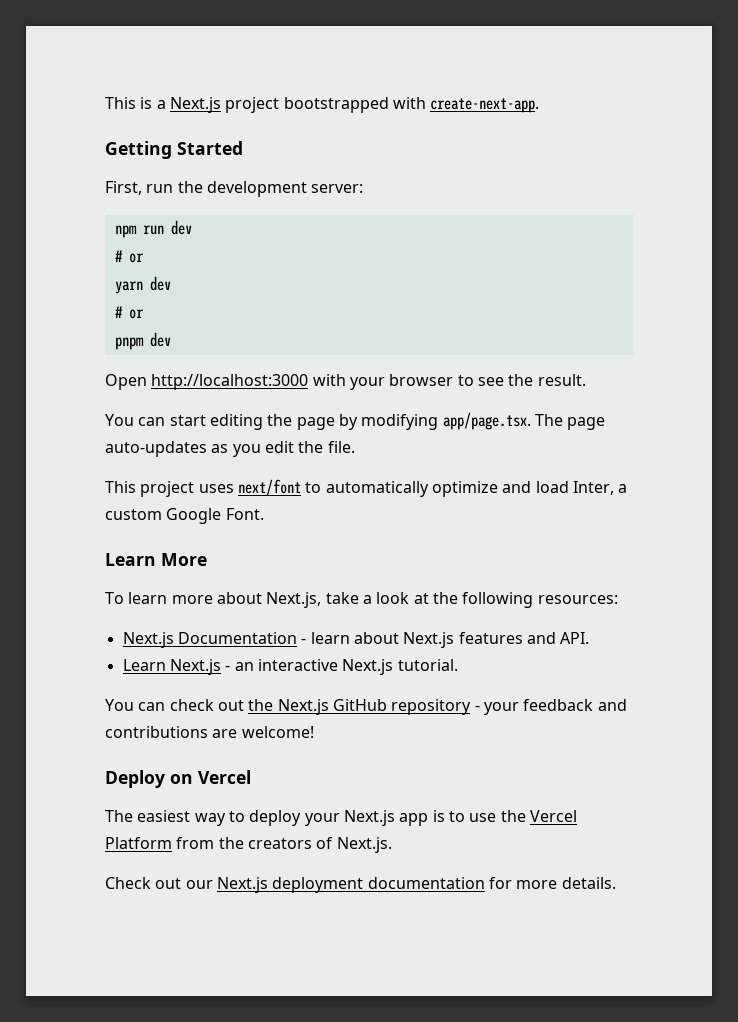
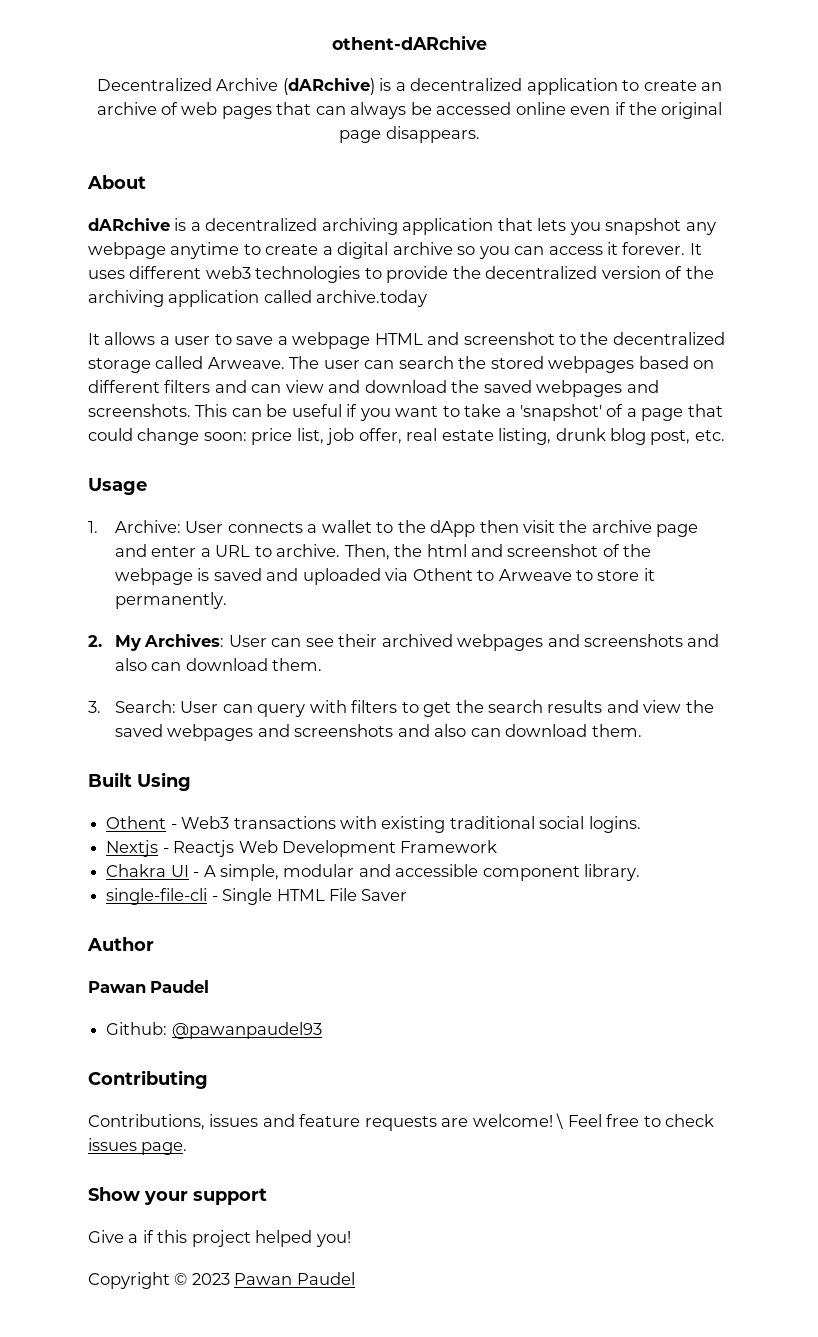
[105,97,540,113] [105,141,243,159] [105,181,364,197] [114,220,192,238] [114,250,144,263] [114,276,171,294] [114,306,144,319] [114,332,171,350] [105,374,586,390] [105,412,606,430] [105,441,355,457] [105,479,628,497] [105,508,264,524] [105,553,207,566] [105,592,618,608] [122,632,590,648] [122,659,458,675] [105,699,627,715] [105,726,314,738] [105,770,251,788] [105,810,577,826] [105,837,392,853] [105,877,616,893] This is a Next.js project bootstrapped with create-next-app. // Getting Started // First, run the development server: // npm run dev // # or // yarn dev // # or // pnpm dev // Open http://localhost:3000 with your browser to see the result. // You can start editing the page by modifying app/page.tsx. The page auto-updates as you edit the file. // This project uses next/font to automatically optimize and load Inter, a custom Google Font. // Learn More // To learn more about Next.js, take a look at the following resources: // Next.js Documentation - learn about Next.js features and API. // Learn Next.js - an interactive Next.js tutorial. // You can check out the Next.js GitHub repository - your feedback and contributions are welcome! // Deploy on Vercel // The easiest way to deploy your Next.js app is to use the Vercel Platform from the creators of Next.js. // Check out our Next.js deployment documentation for more details. -> [332,35,487,50] [96,78,723,95] [96,102,723,119] [339,126,480,143] [87,175,146,189] [88,218,716,235] [88,242,702,259] [88,266,714,283] [88,290,428,307] [88,332,725,349] [88,356,715,373] [88,380,659,397] [88,404,723,421] [88,428,725,445] [88,478,147,495] [88,520,699,537] [114,544,652,560] [114,568,655,585] [114,592,227,609] [88,634,720,651] [114,658,323,671] [88,700,714,717] [114,724,642,741] [88,772,191,791] [106,816,641,833] [106,840,498,857] [106,864,641,881] [106,888,408,905] [87,937,154,951] [88,980,210,993] [106,1022,322,1039] [88,1070,208,1089] [88,1113,715,1131] [88,1138,188,1155] [88,1187,267,1205] [88,1230,351,1247] [88,1272,355,1289] othent-dARchive // Decentralized Archive (dARchive) is a decentralized application to create an archive of web pages that can always be accessed online even if the original page disappears. // About // dARchive is a decentralized archiving application that lets you snapshot any webpage anytime to create a digital archive so you can access it forever. It uses different web3 technologies to provide the decentralized version of the archiving application called archive.today // It allows a user to save a webpage HTML and screenshot to the decentralized storage called Arweave. The user can search the stored webpages based on different filters and can view and download the saved webpages and screenshots. This can be useful if you want to take a 'snapshot' of a page that could change soon: price list, job offer, real estate listing, drunk blog post, etc. // Usage // 1. Archive: User connects a wallet to the dApp then visit the archive page and enter a URL to archive. Then, the html and screenshot of the webpage is saved and uploaded via Othent to Arweave to store it permanently. // 2. My Archives: User can see their archived webpages and screenshots and also can download them. // 3. Search: User can query with filters to get the search results and view the saved webpages and screenshots and also can download them. // Built Using // Othent - Web3 transactions with existing traditional social logins. // Nextjs - Reactjs Web Development Framework // Chakra UI - A simple, modular and accessible component library. // single-file-cli - Single HTML File Saver // Author // Pawan Paudel // Github: @pawanpaudel93 // Contributing // Contributions, issues and feature requests are welcome! \ Feel free to check issues page. // Show your support // Give a if this project helped you! // Copyright © 2023 Pawan Paudel

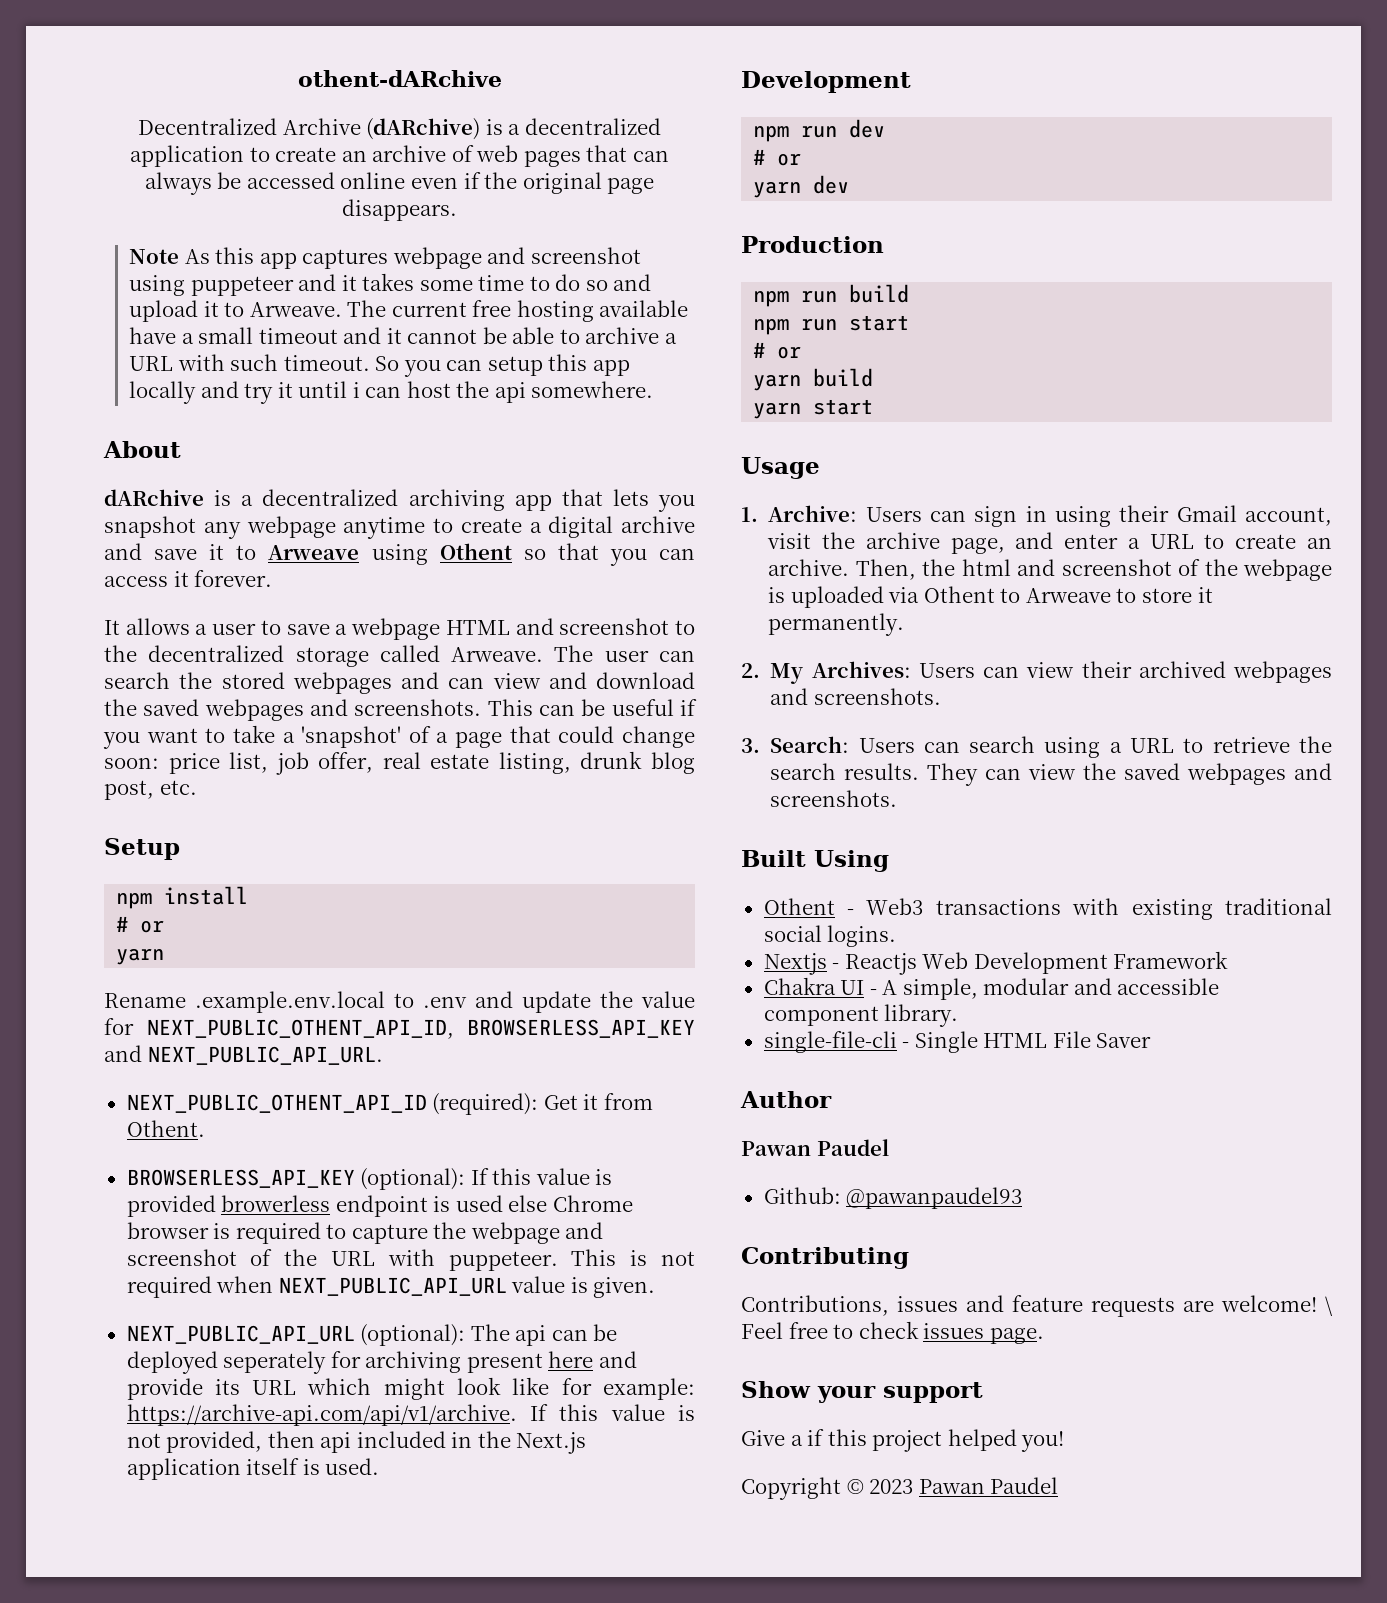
(480, 134) none -> [128,247,641,269] [128,273,652,296] [128,300,689,322] [128,327,677,344] [128,354,630,377] [128,381,654,404] // Note As this app captures webpage and screenshot using puppeteer and it takes some time to do so and upload it to Arweave. The current free hosting available have a small timeout and it cannot be able to archive a URL with such timeout. So you can setup this app locally and try it until i can host the api somewhere.
[402,218,494,235] application -> [514,495,552,511] app
[457,246,476,255] so -> [104,543,599,565] and save it to Arweave using Othent so that
[689,243,702,255] [88,266,714,283] [88,290,428,307] It uses different web3 technologies to provide the decentralized version of the archiving application called archive.today -> (273, 578) none
[638,356,715,369] [88,380,211,393] based on different filters -> (392, 683) none
[88,478,147,495] [88,520,519,537] Usage // 1. Archive: User connects a wallet to the dApp then -> [104,838,180,860] [116,886,249,909] [116,916,165,933] [116,948,165,965] [104,991,695,1013] [104,1018,695,1039] [104,1045,383,1065] [126,1093,653,1115] [126,1120,205,1137] [126,1168,613,1190] [126,1195,633,1217] [126,1222,604,1244] [126,1249,695,1271] [126,1276,656,1298] [126,1324,618,1346] [126,1351,637,1374] [126,1377,696,1400] [126,1404,696,1426] [126,1431,587,1454] [126,1458,380,1480] [741,71,911,93] [753,119,886,142] [753,149,802,166] [753,175,850,198] [741,236,884,253] [753,284,910,307] [753,315,910,335] [753,342,802,359] [753,368,874,391] [753,399,874,419] [741,457,820,479] [741,505,1332,527] Setup // npm install // # or // yarn // Rename .example.env.local to .env and update the value for NEXT_PUBLIC_OTHENT_API_ID, BROWSERLESS_API_KEY and NEXT_PUBLIC_API_URL. // NEXT_PUBLIC_OTHENT_API_ID (required): Get it from Othent. // BROWSERLESS_API_KEY (optional): If this value is provided browerless endpoint is used else Chrome browser is required to capture the webpage and screenshot of the URL with puppeteer. This is not required when NEXT_PUBLIC_API_URL value is given. // NEXT_PUBLIC_API_URL (optional): The api can be deployed seperately for archiving present here and provide its URL which might look like for example: https://archive-api.com/api/v1/archive. If this value is not provided, then api included in the Next.js application itself is used. // Development // npm run dev // # or // yarn dev // Production // npm run build // npm run start // # or // yarn build // yarn start // Usage // 1. Archive: Users can sign in using their Gmail account,
[656,524,699,537] page -> [950,538,1005,554] page,
(272, 551) none -> [1235,534,1332,549] create an
[213,568,299,581] saved and -> (786, 595) none
[228,635,334,647] User can see -> [918,662,1075,678] Users can view
[584,634,720,647] [114,658,323,671] [88,700,639,717] screenshots and also can download them. // 3. Search: User can query with filters to get the search results and -> [813,688,941,705] [741,736,1332,758] [770,763,1022,786] screenshots. // 3. Search: Users can search using a URL to retrieve the search results. They can
[294,724,642,737] screenshots and also can download them. -> [770,790,898,807] screenshots.

